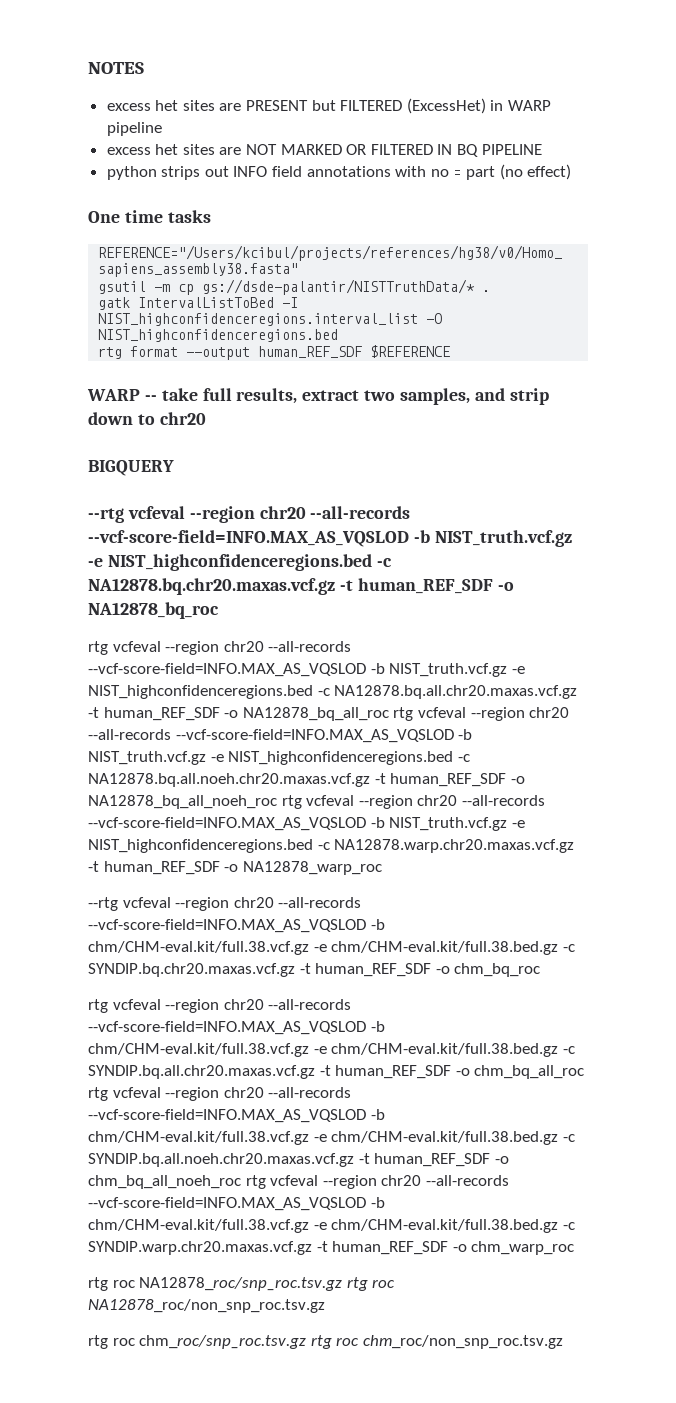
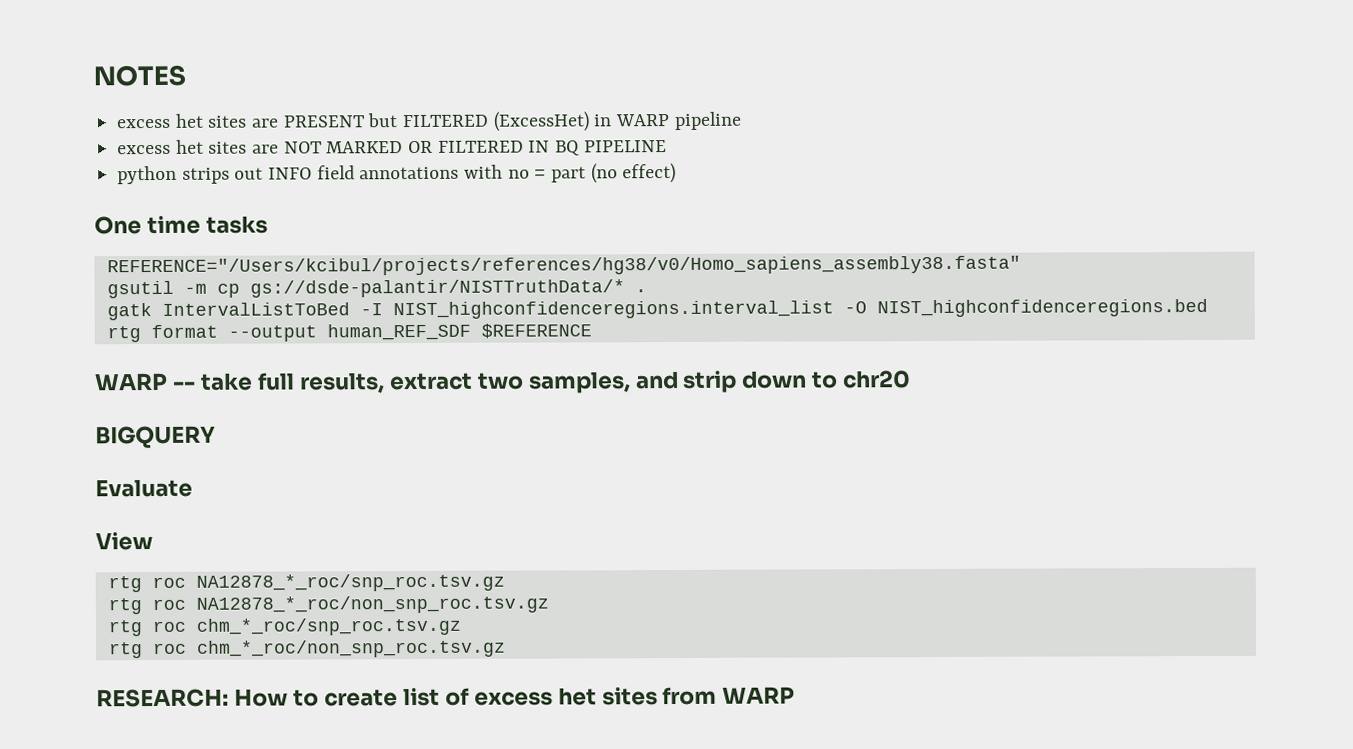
[88,506,411,523] [88,530,572,547] [88,554,392,571] [88,578,514,595] [88,602,219,619] [88,641,352,655] [88,663,525,677] [88,685,578,699] [88,707,570,721] [88,729,473,743] [88,751,470,765] [88,773,525,787] [88,795,545,809] [88,817,525,831] [88,839,575,853] [88,861,382,875] [88,897,362,911] [88,919,385,933] [88,941,575,955] [88,963,541,977] [88,999,352,1013] [88,1021,385,1035] [88,1043,575,1057] [88,1065,585,1079] [88,1087,352,1101] [88,1109,385,1123] [88,1131,575,1145] [88,1153,509,1167] [88,1175,509,1189] [88,1197,385,1211] [88,1219,575,1233] [88,1241,575,1255] [88,1277,396,1291] [88,1299,325,1313] [88,1335,563,1349] --rtg vcfeval --region chr20 --all-records --vcf-score-field=INFO.MAX_AS_VQSLOD -b NIST_truth.vcf.gz -e NIST_highconfidenceregions.bed -c NA12878.bq.chr20.maxas.vcf.gz -t human_REF_SDF -o NA12878_bq_roc // rtg vcfeval --region chr20 --all-records --vcf-score-field=INFO.MAX_AS_VQSLOD -b NIST_truth.vcf.gz -e NIST_highconfidenceregions.bed -c NA12878.bq.all.chr20.maxas.vcf.gz -t human_REF_SDF -o NA12878_bq_all_roc rtg vcfeval --region chr20 --all-records --vcf-score-field=INFO.MAX_AS_VQSLOD -b NIST_truth.vcf.gz -e NIST_highconfidenceregions.bed -c NA12878.bq.all.noeh.chr20.maxas.vcf.gz -t human_REF_SDF -o NA12878_bq_all_noeh_roc rtg vcfeval --region chr20 --all-records --vcf-score-field=INFO.MAX_AS_VQSLOD -b NIST_truth.vcf.gz -e NIST_highconfidenceregions.bed -c NA12878.warp.chr20.maxas.vcf.gz -t human_REF_SDF -o NA12878_warp_roc // --rtg vcfeval --region chr20 --all-records --vcf-score-field=INFO.MAX_AS_VQSLOD -b chm/CHM-eval.kit/full.38.vcf.gz -e chm/CHM-eval.kit/full.38.bed.gz -c SYNDIP.bq.chr20.maxas.vcf.gz -t human_REF_SDF -o chm_bq_roc // rtg vcfeval --region chr20 --all-records --vcf-score-field=INFO.MAX_AS_VQSLOD -b chm/CHM-eval.kit/full.38.vcf.gz -e chm/CHM-eval.kit/full.38.bed.gz -c SYNDIP.bq.all.chr20.maxas.vcf.gz -t human_REF_SDF -o chm_bq_all_roc rtg vcfeval --region chr20 --all-records --vcf-score-field=INFO.MAX_AS_VQSLOD -b chm/CHM-eval.kit/full.38.vcf.gz -e chm/CHM-eval.kit/full.38.bed.gz -c SYNDIP.bq.all.noeh.chr20.maxas.vcf.gz -t human_REF_SDF -o chm_bq_all_noeh_roc rtg vcfeval --region chr20 --all-records --vcf-score-field=INFO.MAX_AS_VQSLOD -b chm/CHM-eval.kit/full.38.vcf.gz -e chm/CHM-eval.kit/full.38.bed.gz -c SYNDIP.warp.chr20.maxas.vcf.gz -t human_REF_SDF -o chm_warp_roc // rtg roc NA12878_roc/snp_roc.tsv.gz rtg roc NA12878_roc/non_snp_roc.tsv.gz // rtg roc chm_roc/snp_roc.tsv.gz rtg roc chm_roc/non_snp_roc.tsv.gz -> [95,478,193,498] [95,532,153,551] [107,573,505,593] [107,595,549,615] [107,617,461,637] [108,639,506,659] [96,686,796,708] Evaluate // View // rtg roc NA12878_*_roc/snp_roc.tsv.gz // rtg roc NA12878_*_roc/non_snp_roc.tsv.gz // rtg roc chm_*_roc/snp_roc.tsv.gz // rtg roc chm_*_roc/non_snp_roc.tsv.gz // RESEARCH: How to create list of excess het sites from WARP

